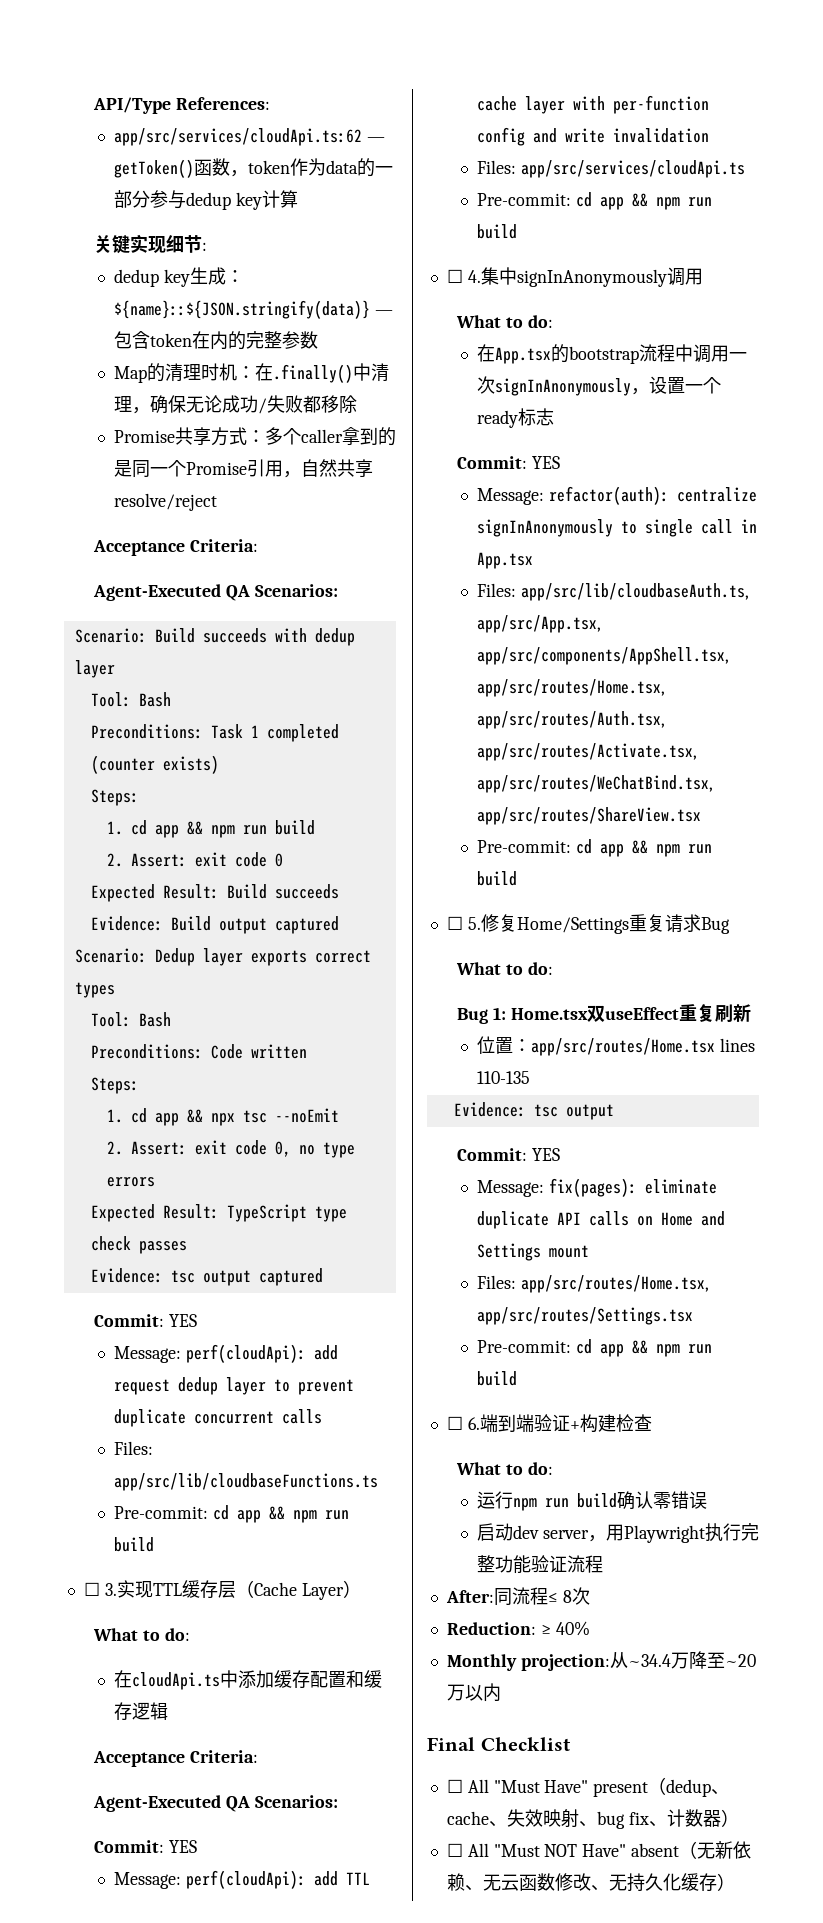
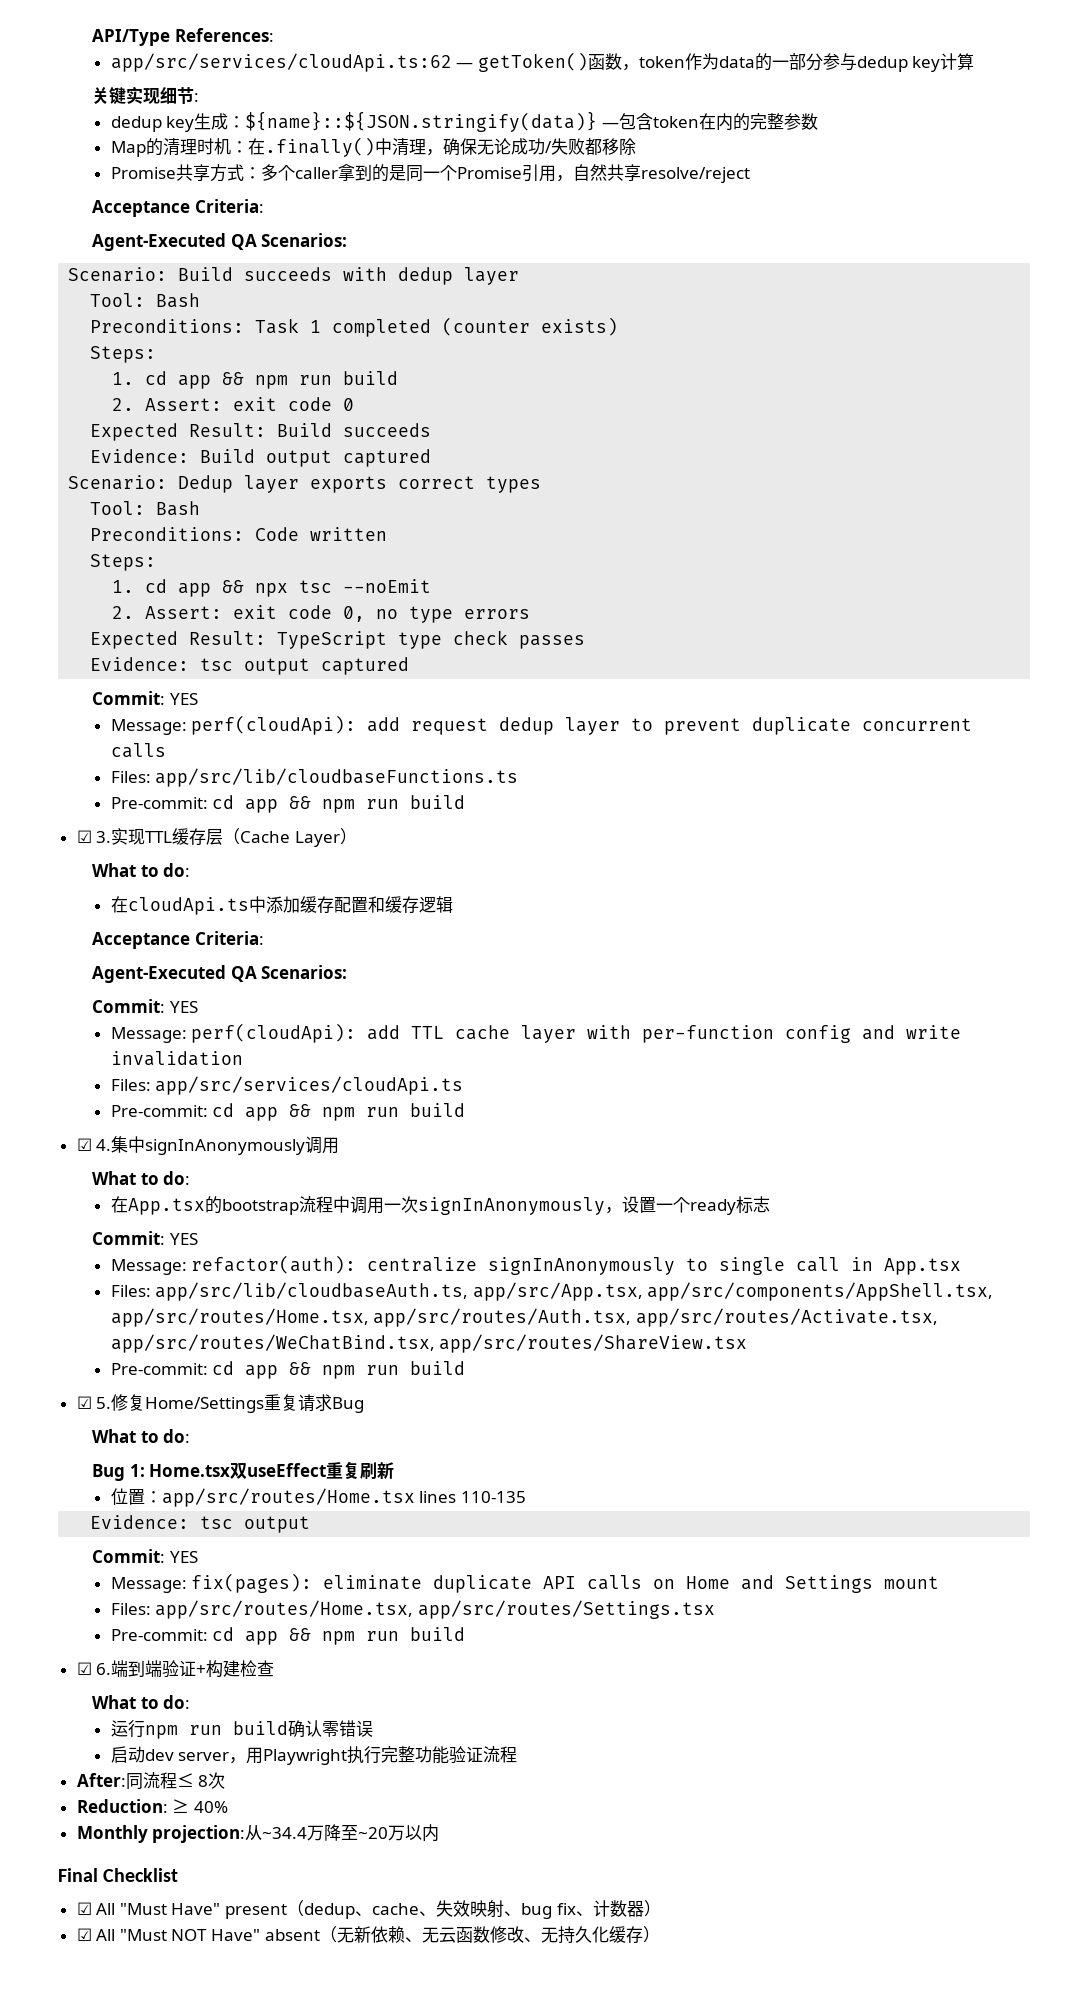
[83,1582,100,1596] ☐ -> [76,830,92,843] ☑
[446,269,463,283] ☐ -> [76,1138,92,1151] ☑
[446,916,463,930] ☐ -> [76,1396,92,1409] ☑
[446,1416,463,1430] ☐ -> [76,1662,92,1675] ☑
[446,1779,463,1793] ☐ -> [76,1902,92,1915] ☑
[446,1843,463,1857] ☐ -> [76,1928,92,1941] ☑

